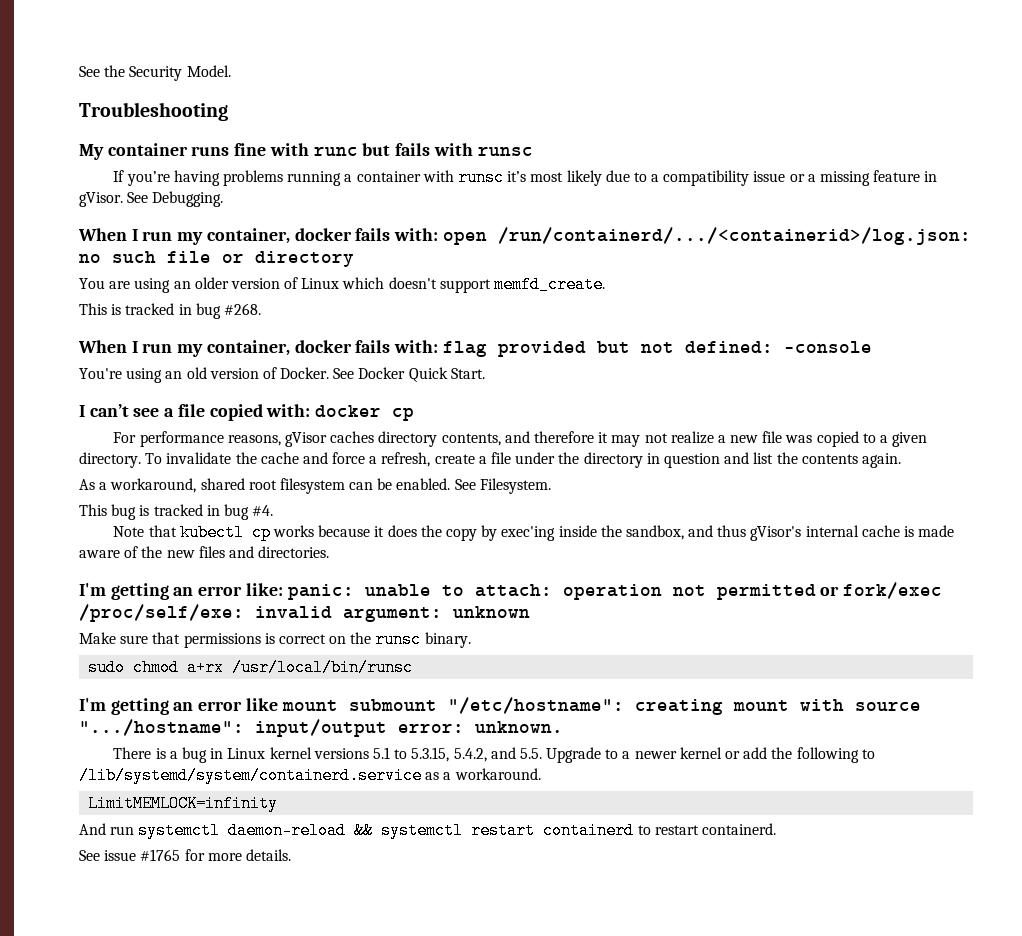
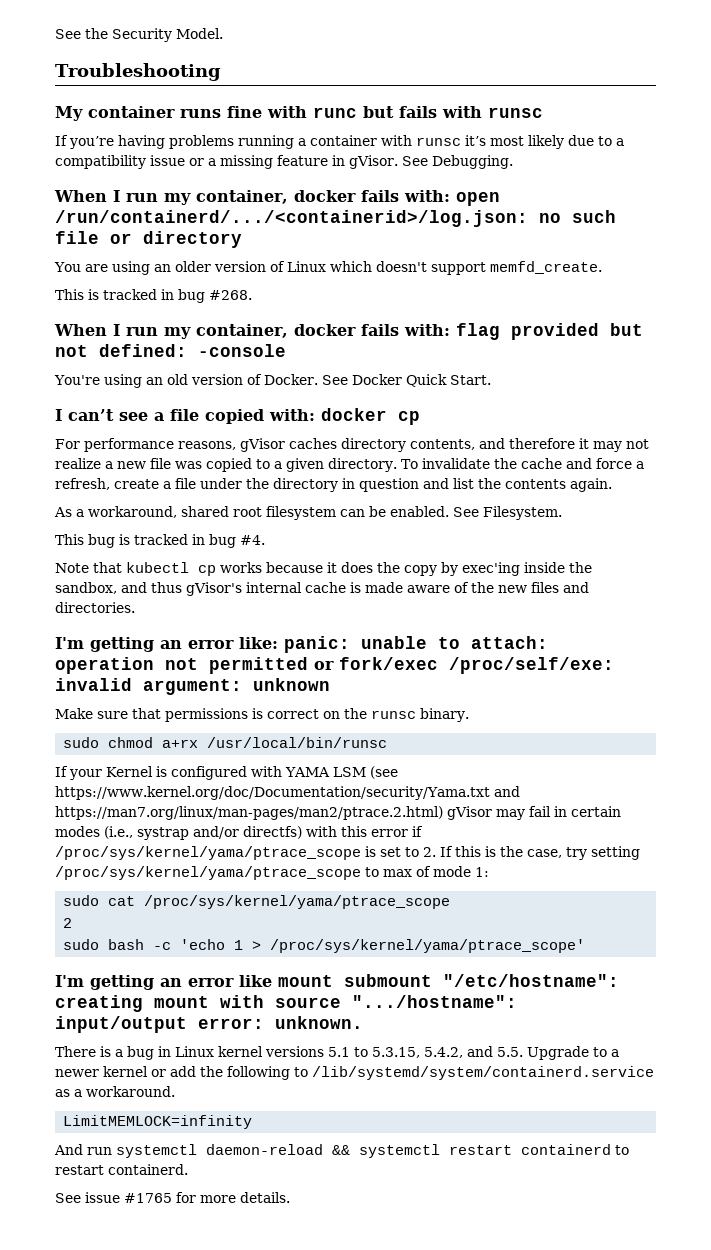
(414, 667) none -> [55,766,398,780] [55,786,520,800] [55,806,621,820] [55,826,423,840] [55,846,640,860] [55,866,489,880] [63,895,451,909] [63,918,73,928] [63,939,586,953] // If your Kernel is configured with YAMA LSM (see https://www.kernel.org/doc/Documentation/security/Yama.txt and https://man7.org/linux/man-pages/man2/ptrace.2.html) gVisor may fail in certain modes (i.e., systrap and/or directfs) with this error if /proc/sys/kernel/yama/ptrace_scope is set to 2. If this is the case, try setting /proc/sys/kernel/yama/ptrace_scope to max of mode 1: // sudo cat /proc/sys/kernel/yama/ptrace_scope // 2 // sudo bash -c 'echo 1 > /proc/sys/kernel/yama/ptrace_scope'

